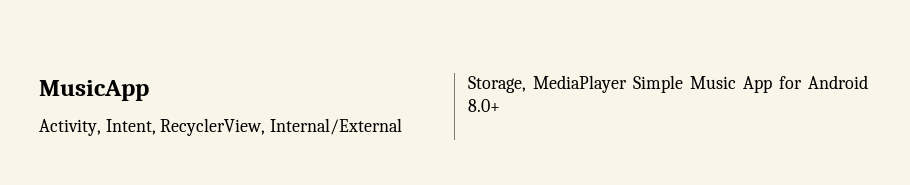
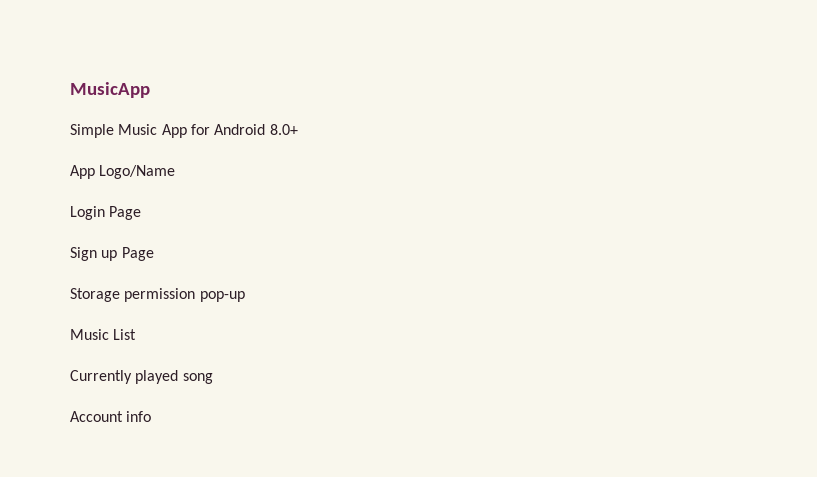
[39,118,403,136] [468,75,627,93] Activity, Intent, RecyclerView, Internal/External Storage, MediaPlayer -> (150, 90) none
(500, 105) none -> [70,165,176,179] [70,206,142,220] [70,247,154,261] [70,288,245,302] [70,329,137,340] [70,370,213,384] [70,411,152,422] // App Logo/Name // Login Page // Sign up Page // Storage permission pop-up // Music List // Currently played song // Account info

